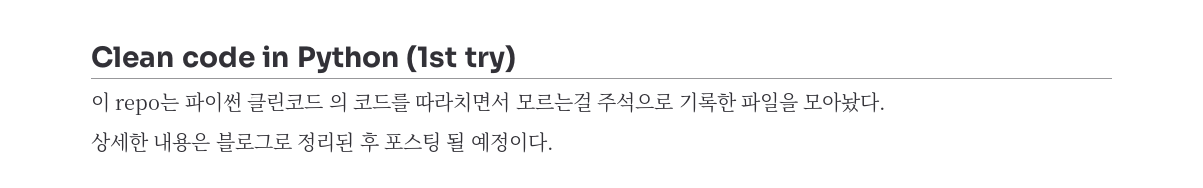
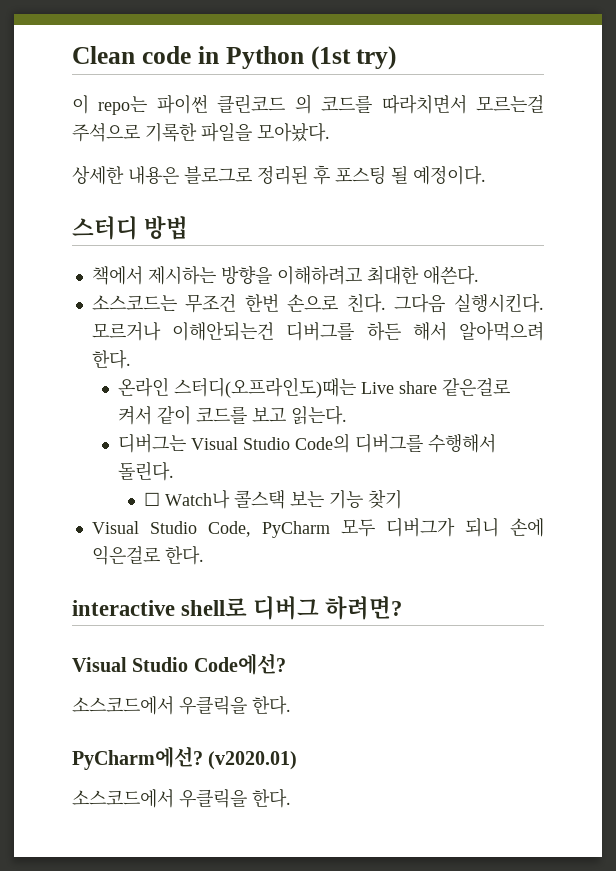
(554, 142) none -> [72,216,189,240] [91,265,479,285] [91,293,544,313] [91,321,544,341] [91,349,131,369] [117,377,510,398] [117,405,347,425] [117,433,496,453] [117,461,174,481] [144,489,403,509] [91,517,544,538] [91,545,204,565] [72,596,403,620] [72,653,286,675] [72,695,291,715] [72,746,298,770] [72,788,291,808] // 스터디 방법 // 책에서 제시하는 방향을 이해하려고 최대한 애쓴다. // 소스코드는 무조건 한번 손으로 친다. 그다음 실행시킨다. 모르거나 이해안되는건 디버그를 하든 해서 알아먹으려 한다. // 온라인 스터디(오프라인도)때는 Live share 같은걸로 켜서 같이 코드를 보고 읽는다. // 디버그는 Visual Studio Code의 디버그를 수행해서 돌린다. // ☐ Watch나 콜스택 보는 기능 찾기 // Visual Studio Code, PyCharm 모두 디버그가 되니 손에 익은걸로 한다. // interactive shell로 디버그 하려면? // Visual Studio Code에선? // 소스코드에서 우클릭을 한다. // PyCharm에선? (v2020.01) // 소스코드에서 우클릭을 한다.

